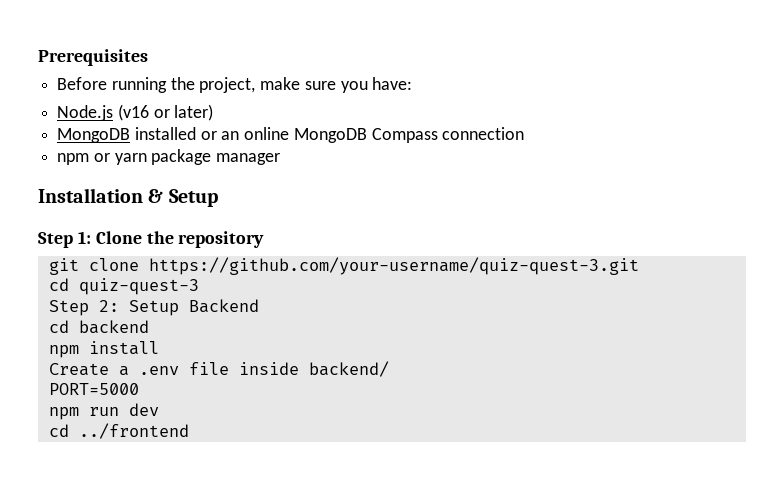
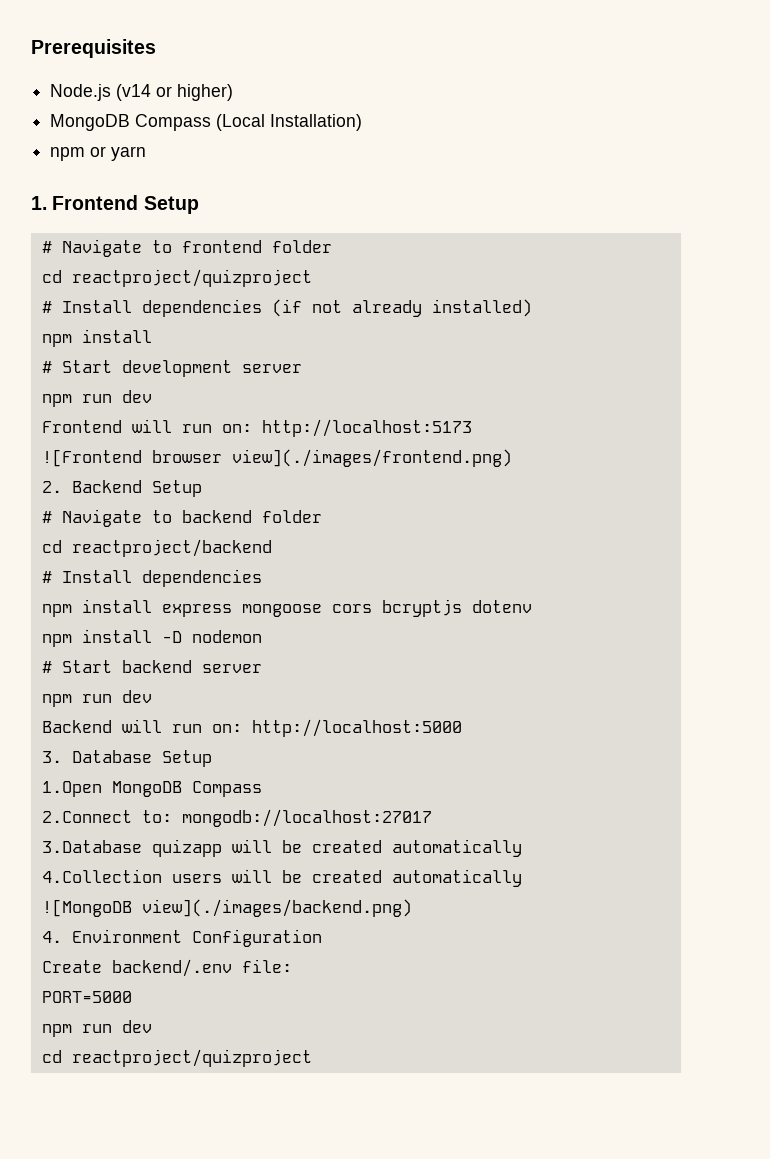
[57,77,413,93] [57,104,214,121] [57,127,525,143] [57,149,281,165] [38,188,218,207] [38,231,265,248] [48,257,639,275] [48,278,199,295] [48,299,259,316] [48,320,149,334] [48,341,159,358] [48,361,389,377] Before running the project, make sure you have: // Node.js (v16 or later) // MongoDB installed or an online MongoDB Compass connection // npm or yarn package manager // Installation & Setup // Step 1: Clone the repository // git clone https://github.com/your-username/quiz-quest-3.git // cd quiz-quest-3 // Step 2: Setup Backend // cd backend // npm install // Create a .env file inside backend/ -> [50,84,234,101] [50,114,363,131] [50,146,147,161] [31,195,199,214] [41,239,332,257] [41,269,312,287] [41,299,532,317] [41,329,152,347] [41,360,302,377] [41,390,152,407] [41,419,472,437] [41,449,512,467] [41,480,202,497] [41,509,322,527] [41,539,272,557] [41,569,262,587] [41,599,532,617] [41,629,262,647] [41,660,262,673] [41,690,152,707] [41,719,462,737] [41,750,212,767] [41,781,262,797] [41,809,432,827] [41,839,522,857] [41,869,522,887] [41,899,412,917] [41,929,322,947] [41,959,292,977] Node.js (v14 or higher) // MongoDB Compass (Local Installation) // npm or yarn // 1. Frontend Setup // # Navigate to frontend folder // cd reactproject/quizproject // # Install dependencies (if not already installed) // npm install // # Start development server // npm run dev // Frontend will run on: http://localhost:5173 // ![Frontend browser view](./images/frontend.png) // 2. Backend Setup // # Navigate to backend folder // cd reactproject/backend // # Install dependencies // npm install express mongoose cors bcryptjs dotenv // npm install -D nodemon // # Start backend server // npm run dev // Backend will run on: http://localhost:5000 // 3. Database Setup // 1.Open MongoDB Compass // 2.Connect to: mongodb://localhost:27017 // 3.Database quizapp will be created automatically // 4.Collection users will be created automatically // ![MongoDB view](./images/backend.png) // 4. Environment Configuration // Create backend/.env file:
[78,423,189,439] ../frontend -> [71,1049,312,1067] reactproject/quizproject

